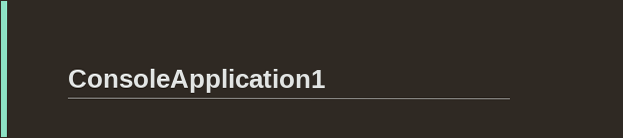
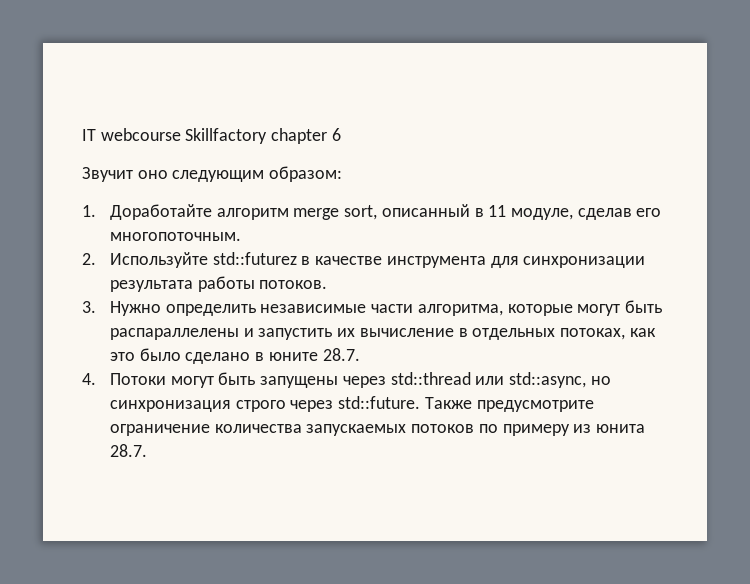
[67,68,325,94] ConsoleApplication1 -> [82,128,341,144] [82,166,343,182] [82,204,662,220] [109,232,241,241] [82,252,646,268] [109,276,328,292] [82,300,663,316] [109,328,656,340] [109,348,360,364] [82,372,611,388] [109,396,594,412] [109,424,646,436] [109,444,147,457] IT webcourse Skillfactory chapter 6 // Звучит оно следующим образом: // 1. Доработайте алгоритм merge sort, описанный в 11 модуле, сделав его многопоточным. // 2. Используйте std::futurez в качестве инструмента для синхронизации результата работы потоков. // 3. Нужно определить независимые части алгоритма, которые могут быть распараллелены и запустить их вычисление в отдельных потоках, как это было сделано в юните 28.7. // 4. Потоки могут быть запущены через std::thread или std::async, но синхронизация строго через std::future. Также предусмотрите ограничение количества запускаемых потоков по примеру из юнита 28.7.

